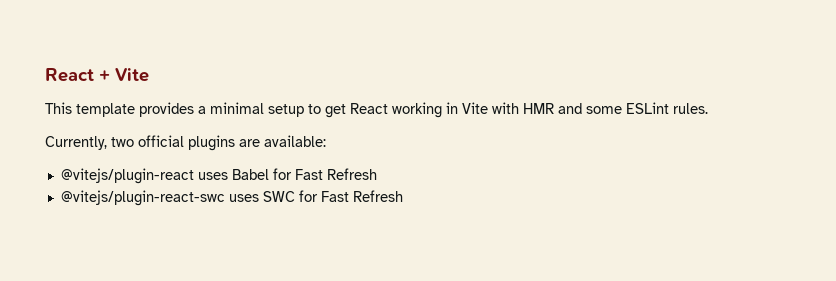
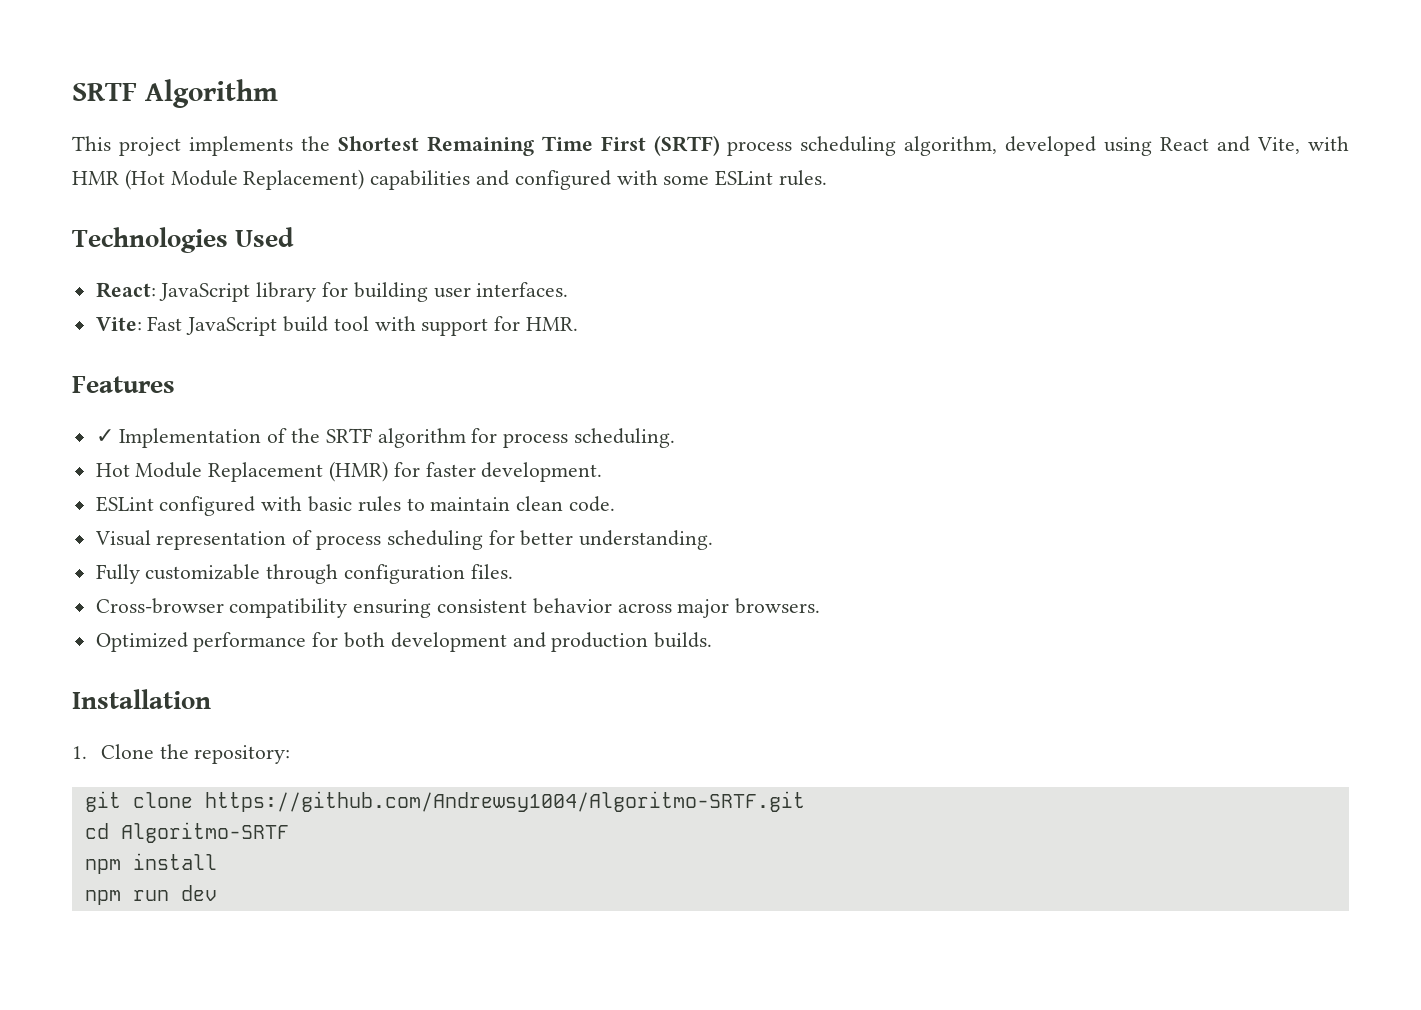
[45,68,149,82] [45,102,708,118] [45,135,326,151] [60,168,377,184] [60,190,403,206] React + Vite // This template provides a minimal setup to get React working in Vite with HMR and some ESLint rules. // Currently, two official plugins are available: // @vitejs/plugin-react uses Babel for Fast Refresh // @vitejs/plugin-react-swc uses SWC for Fast Refresh -> [72,79,278,108] [72,135,1350,156] [72,169,828,190] [72,227,295,253] [95,282,569,302] [95,316,579,336] [72,376,175,393] [95,428,676,448] [95,461,603,482] [95,496,616,516] [94,530,714,550] [95,564,513,584] [95,598,821,618] [95,632,713,652] [72,689,211,709] [72,744,291,764] [84,791,805,812] [84,822,289,843] [84,853,217,874] [84,885,217,905] SRTF Algorithm // This project implements the Shortest Remaining Time First (SRTF) process scheduling algorithm, developed using React and Vite, with HMR (Hot Module Replacement) capabilities and configured with some ESLint rules. // Technologies Used // React: JavaScript library for building user interfaces. // Vite: Fast JavaScript build tool with support for HMR. // Features // ✓ Implementation of the SRTF algorithm for process scheduling. // Hot Module Replacement (HMR) for faster development. // ESLint configured with basic rules to maintain clean code. // Visual representation of process scheduling for better understanding. // Fully customizable through configuration files. // Cross-browser compatibility ensuring consistent behavior across major browsers. // Optimized performance for both development and production builds. // Installation // 1. Clone the repository: // git clone https://github.com/Andrewsy1004/Algoritmo-SRTF.git // cd Algoritmo-SRTF // npm install // npm run dev

